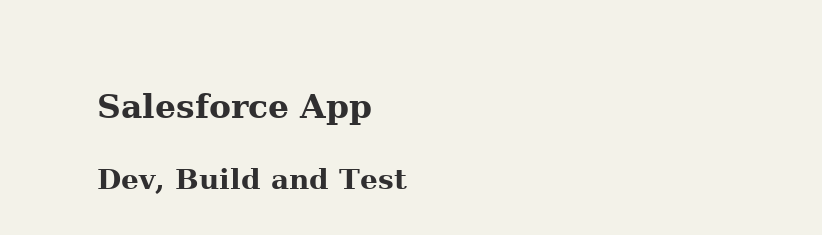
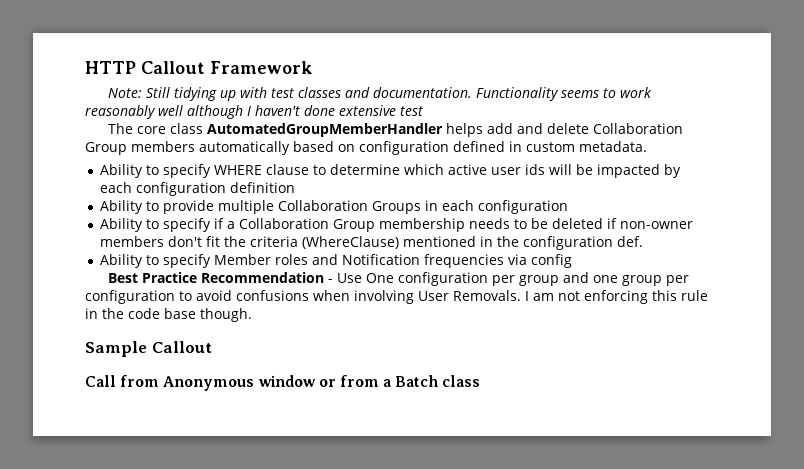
[97,93,372,125] [97,168,407,194] Salesforce App // Dev, Build and Test -> [85,61,312,74] [107,87,652,101] [85,105,423,119] [107,123,683,137] [85,141,647,155] [100,164,682,178] [100,182,296,196] [100,200,569,214] [100,218,694,232] [100,236,644,250] [100,254,573,268] [107,272,689,286] [85,290,708,304] [85,308,252,322] [85,341,212,357] [85,375,481,391] HTTP Callout Framework // Note: Still tidying up with test classes and documentation. Functionality seems to work reasonably well although I haven't done extensive test // The core class AutomatedGroupMemberHandler helps add and delete Collaboration Group members automatically based on configuration defined in custom metadata. // Ability to specify WHERE clause to determine which active user ids will be impacted by each configuration definition // Ability to provide multiple Collaboration Groups in each configuration // Ability to specify if a Collaboration Group membership needs to be deleted if non-owner members don't fit the criteria (WhereClause) mentioned in the configuration def. // Ability to specify Member roles and Notification frequencies via config // Best Practice Recommendation - Use One configuration per group and one group per configuration to avoid confusions when involving User Removals. I am not enforcing this rule in the code base though. // Sample Callout // Call from Anonymous window or from a Batch class

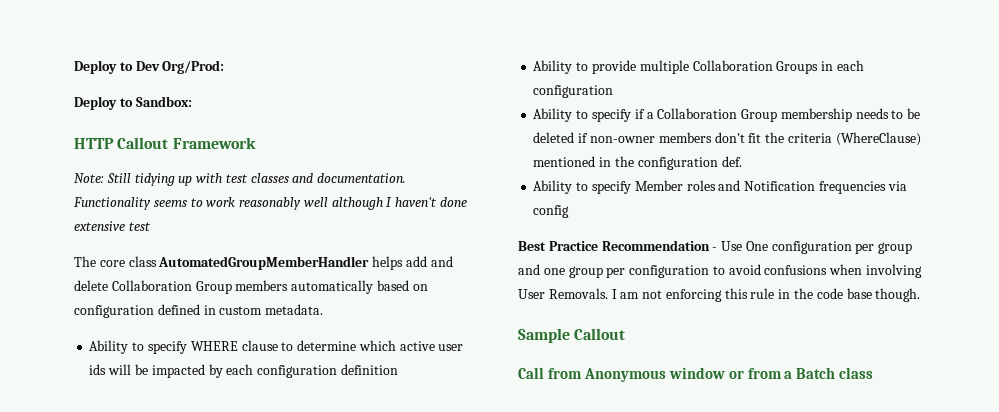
(85, 67) none -> [74,60,225,74] [74,96,192,110] Deploy to Dev Org/Prod: // Deploy to Sandbox: //

